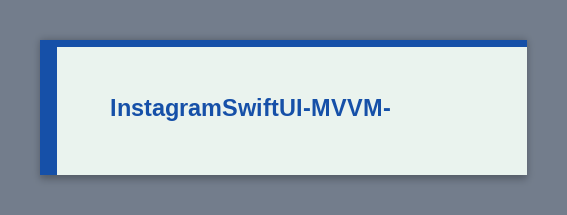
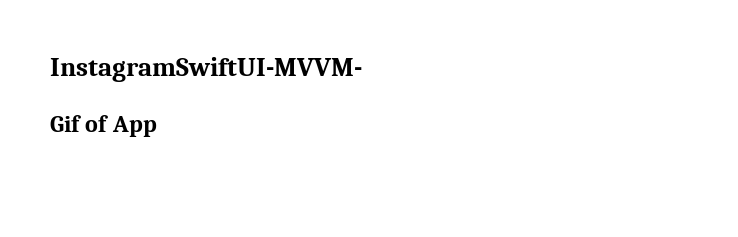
(391, 109) none -> [50,115,157,137] // Gif of App

